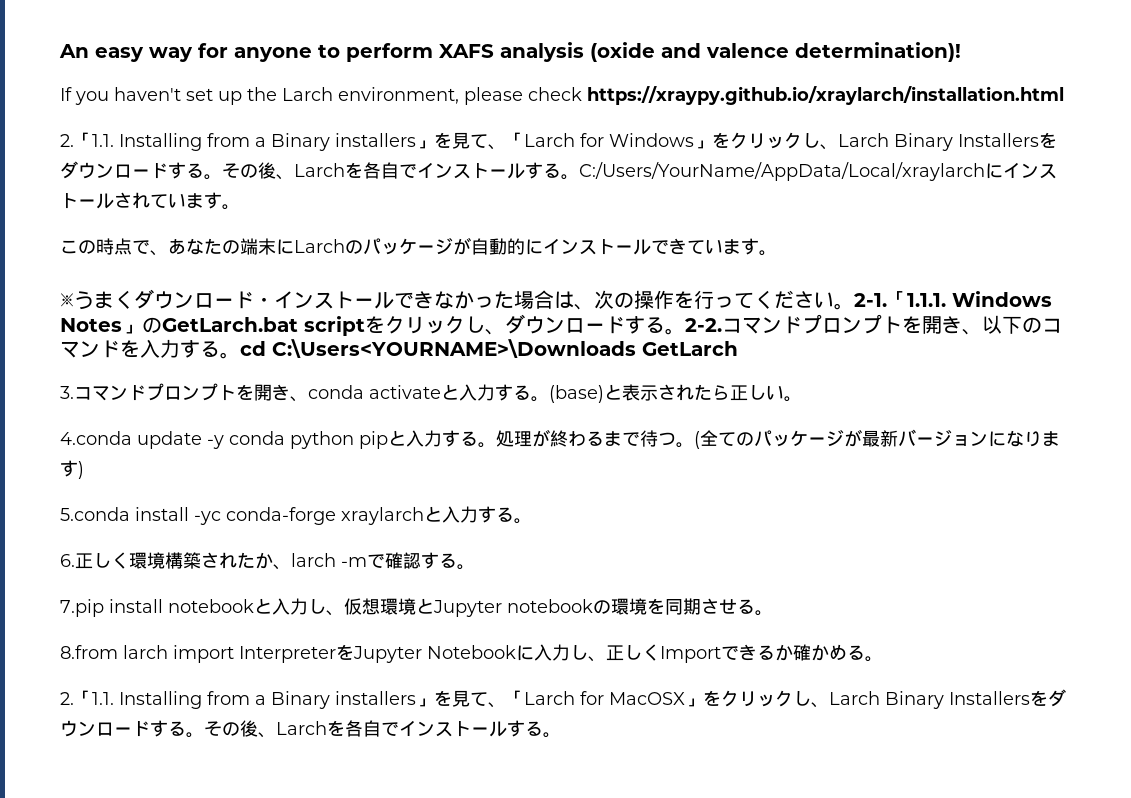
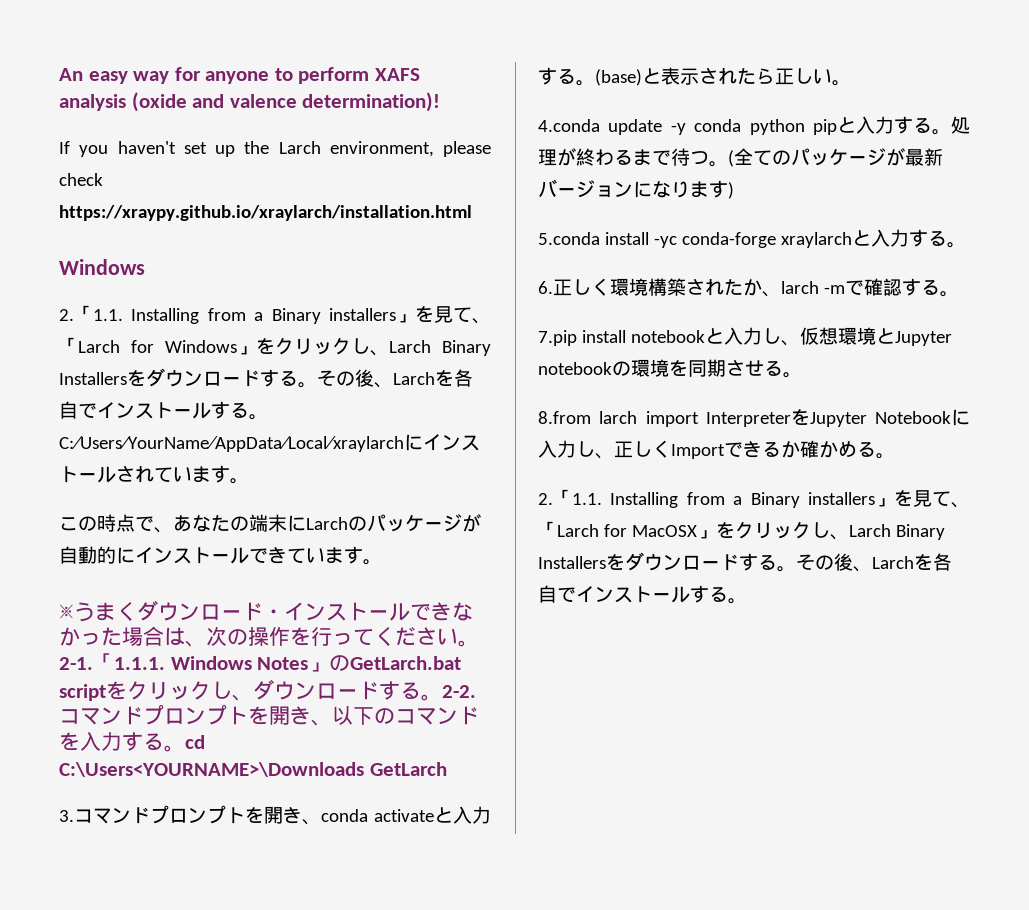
(1064, 95) none -> [59,259,145,275] // Windows

